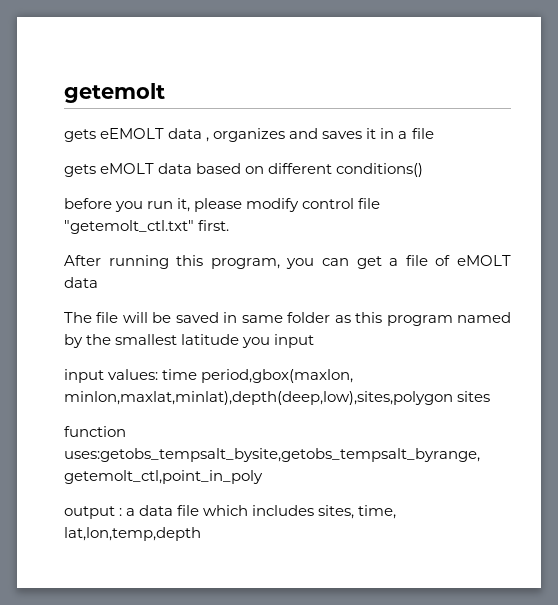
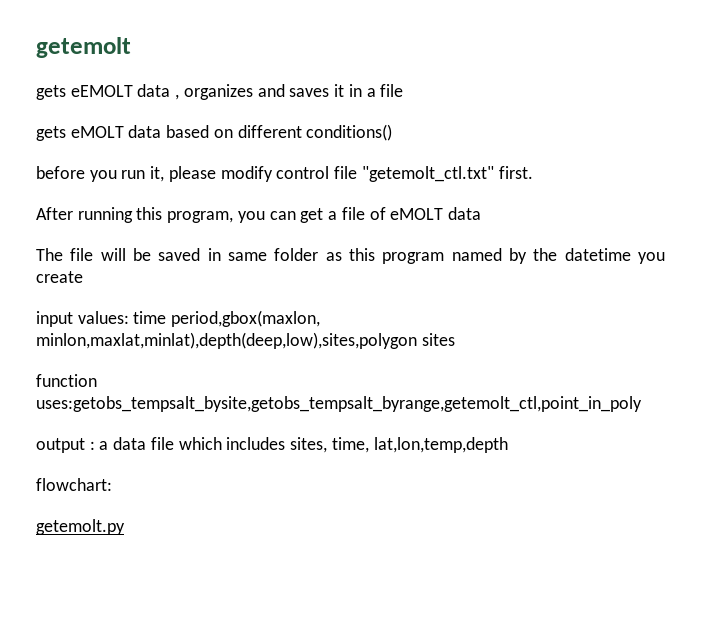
[115,334,315,348] smallest latitude you input -> [564,248,665,264] [36,271,83,283] datetime you create
(201, 534) none -> [36,478,112,491] [36,519,125,535] // flowchart: // getemolt.py

